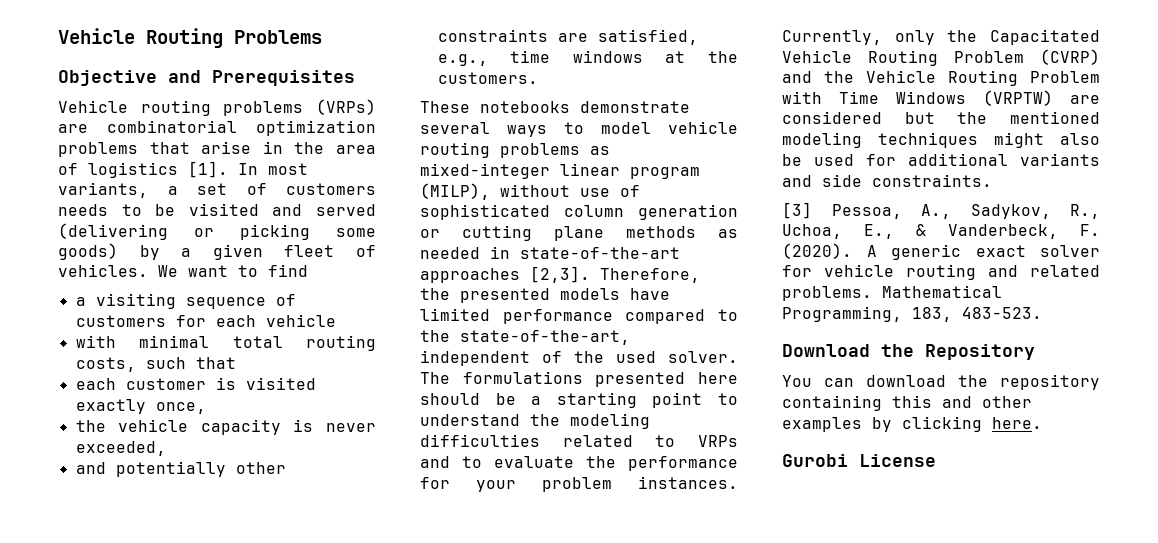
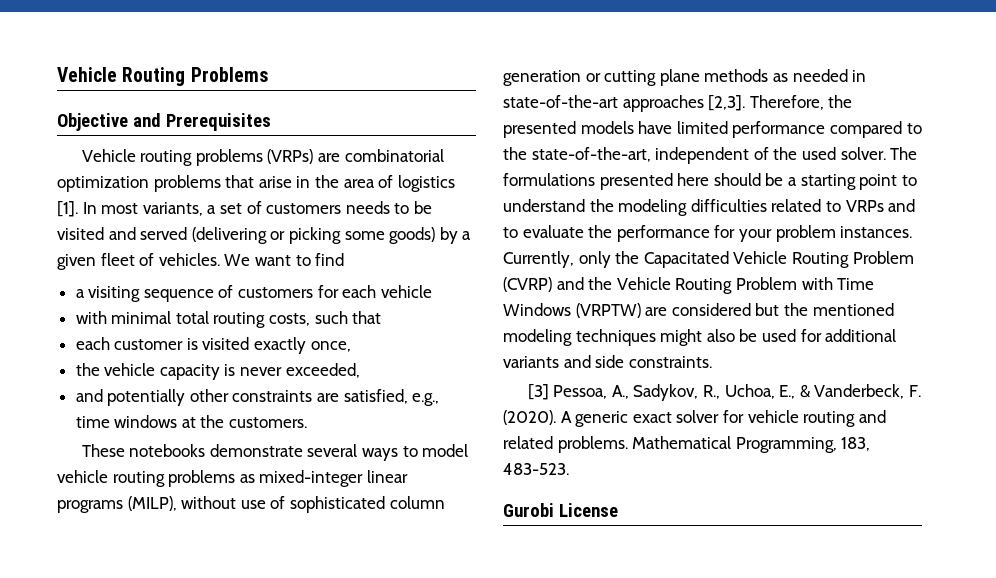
[630,167,700,179] program -> [57,500,123,513] programs
[782,344,1035,360] [782,374,1100,390] [782,395,1032,411] [782,416,1042,432] // Download the Repository // You can download the repository containing this and other examples by clicking here. -> (569, 469) none

